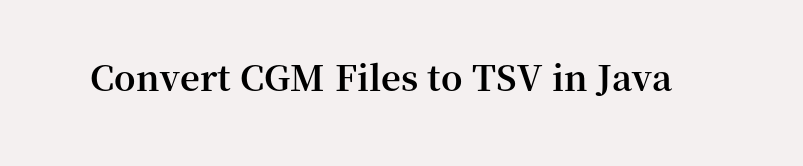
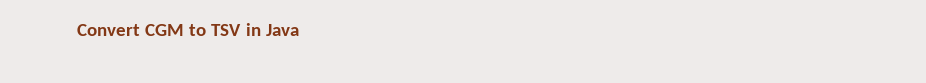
[334,62,418,91] Files -> (185, 30) none

